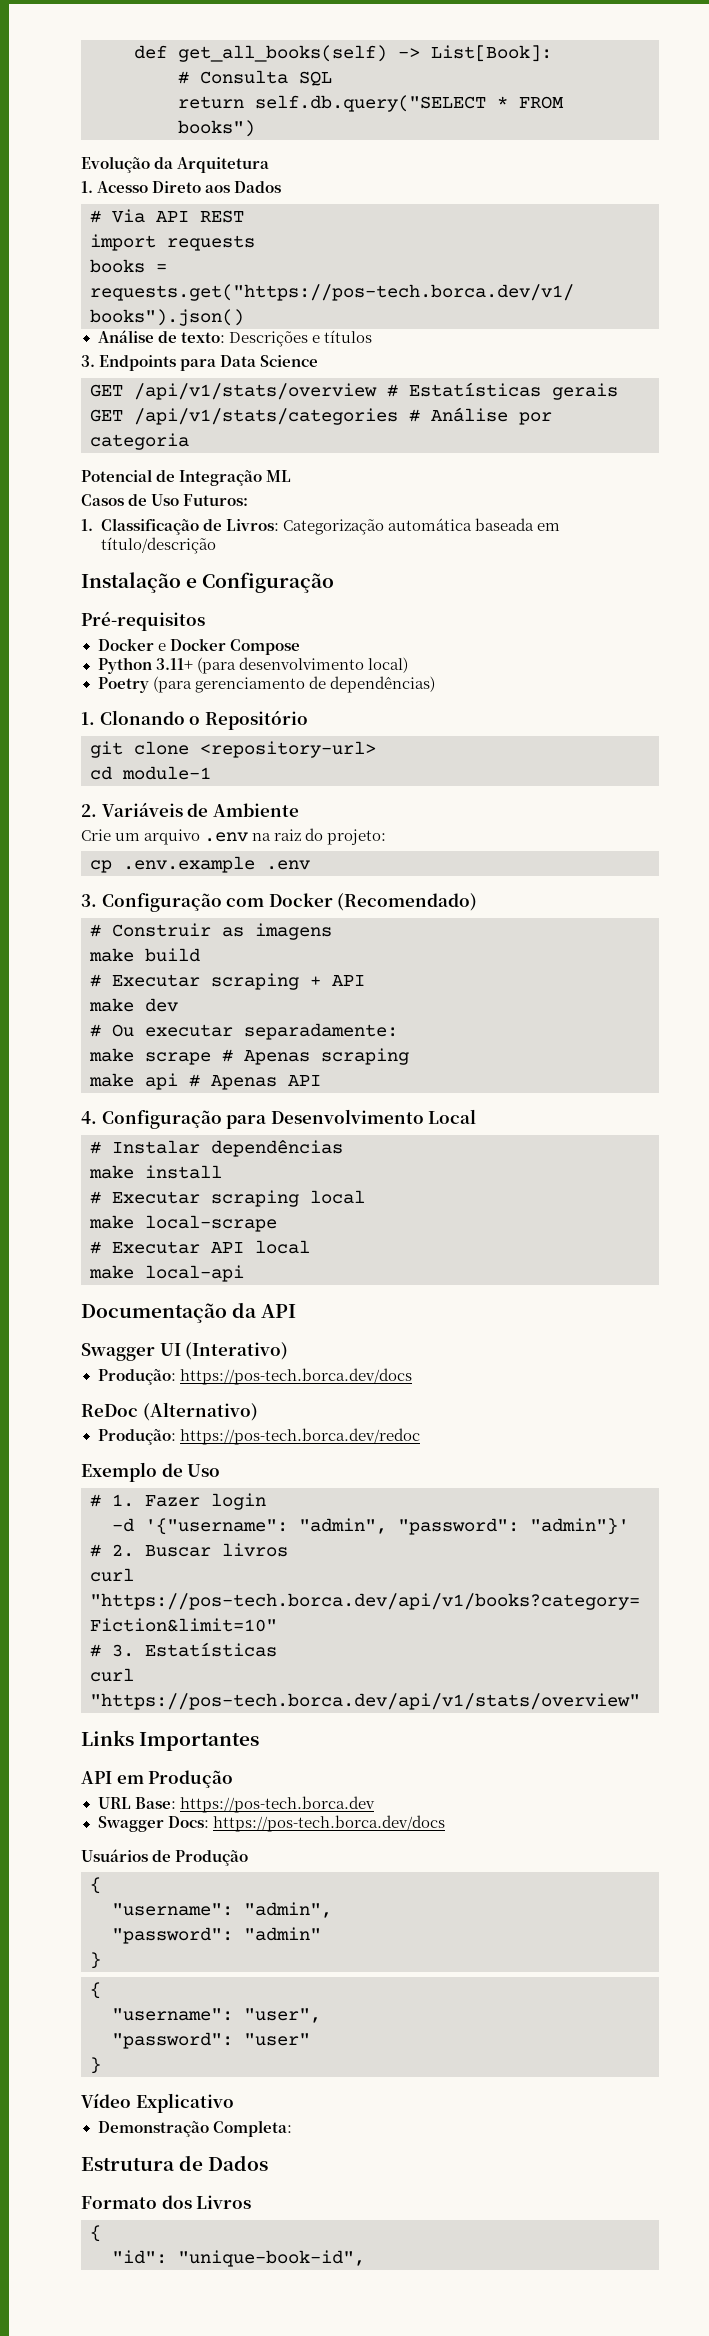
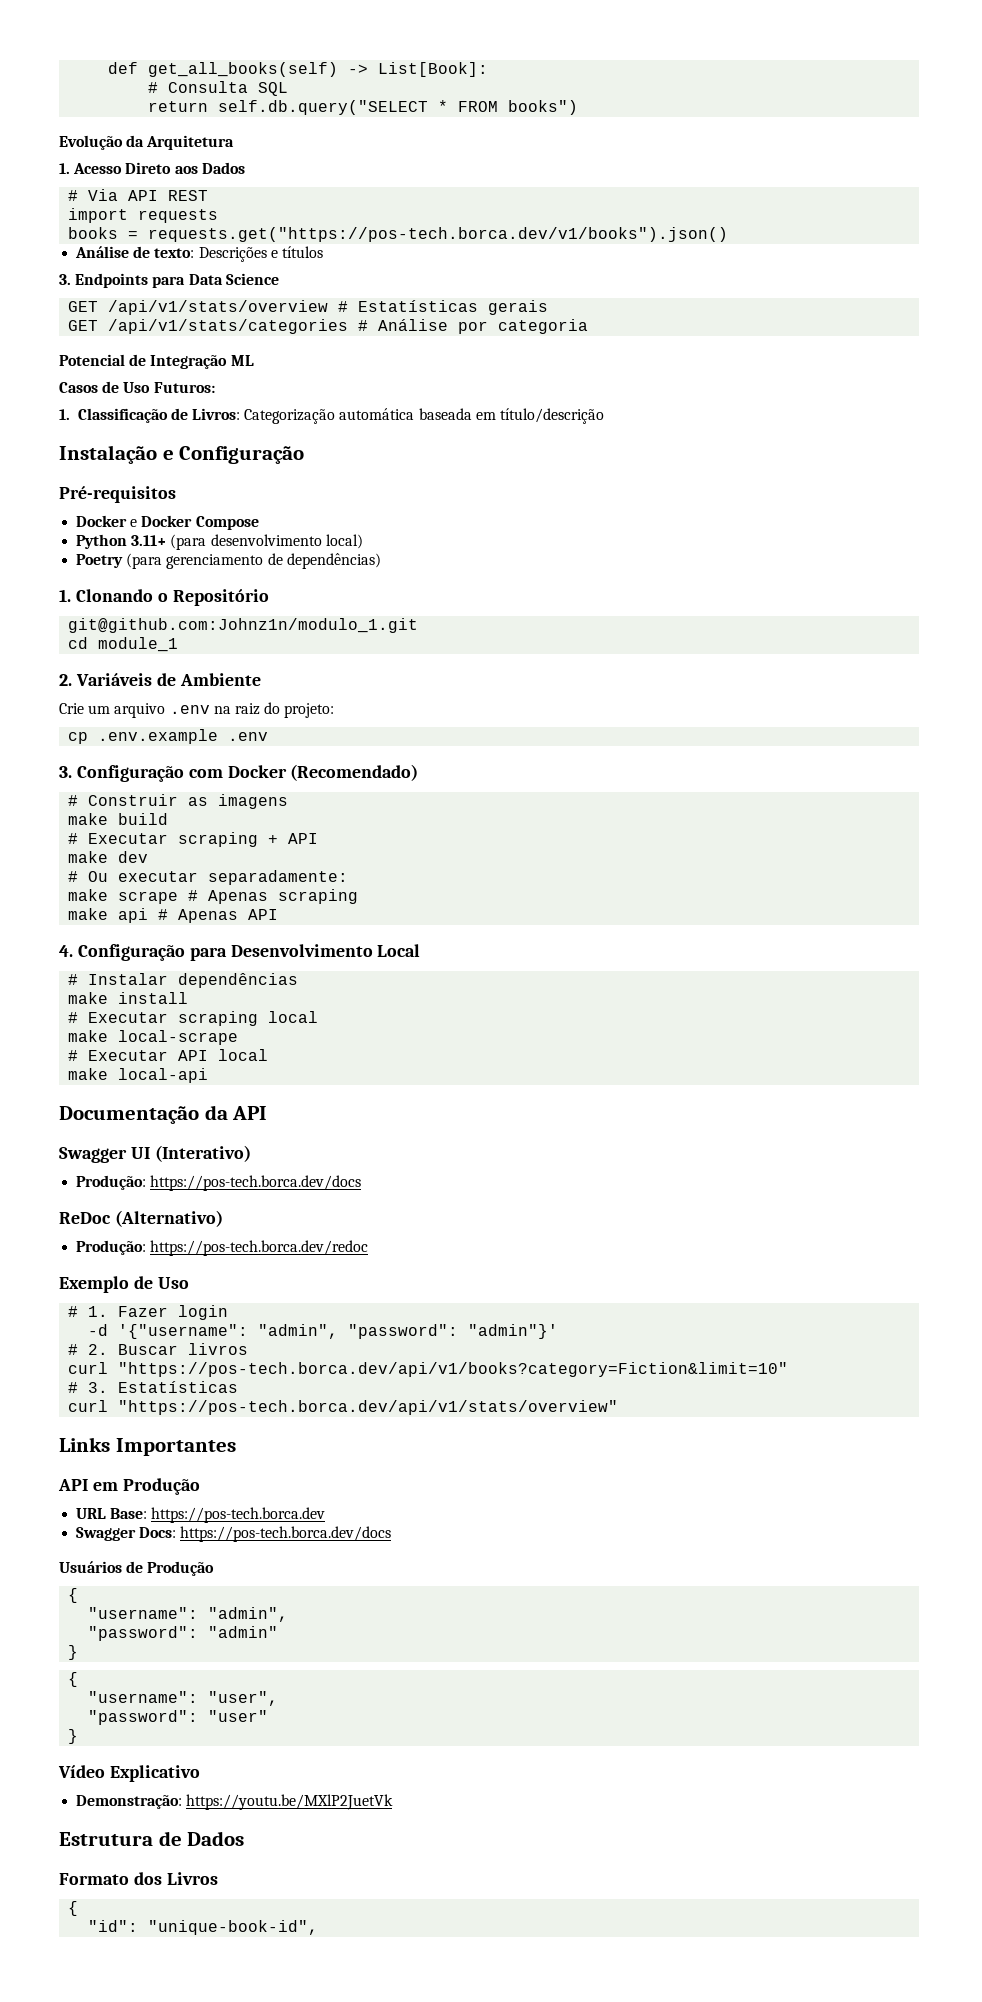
[90,741,376,758] git clone <repository-url> -> [68,618,419,633] git@github.com:Johnz1n/modulo_1.git
[122,766,211,780] module-1 -> [98,637,179,652] module_1
[97,2120,292,2137] Demonstração Completa: -> [76,1794,394,1810] Demonstração: https://youtu.be/MXlP2JuetVk

